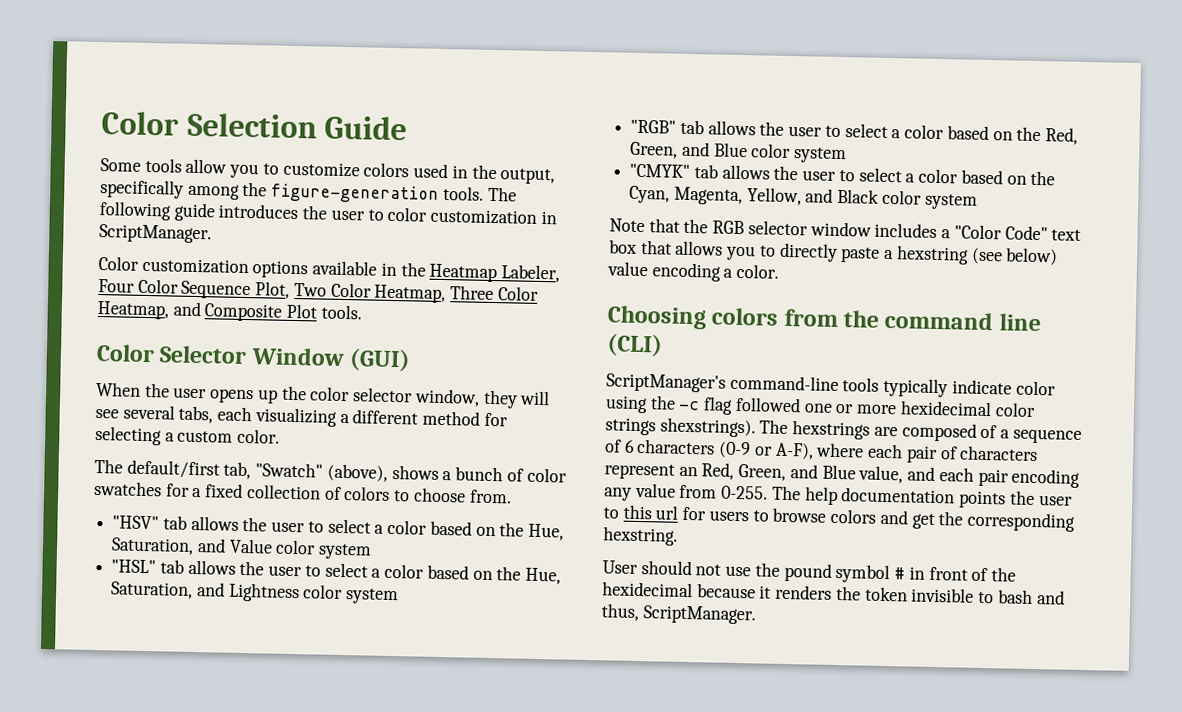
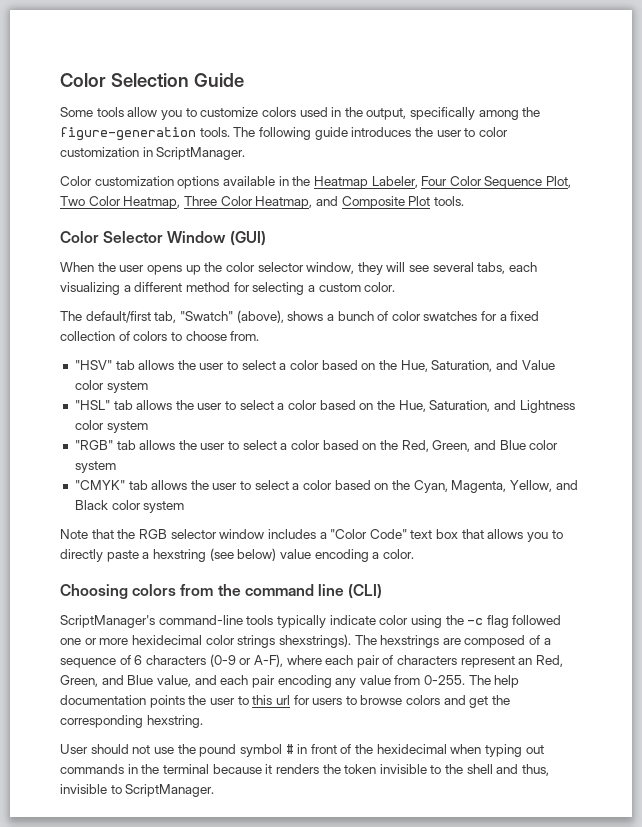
(693, 589) none -> [450,744,544,757] [60,764,209,774] when typing out commands in the terminal
[997,589,1065,605] [601,603,639,622] bash and thus, -> [445,764,550,776] [60,784,122,794] the shell and thus, invisible to

